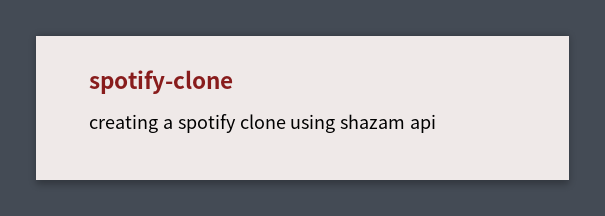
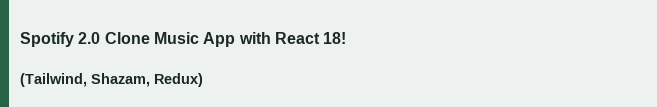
[89,70,233,94] [89,114,437,133] spotify-clone // creating a spotify clone using shazam api -> [20,32,347,47] [20,73,203,87] Spotify 2.0 Clone Music App with React 18! // (Tailwind, Shazam, Redux)

